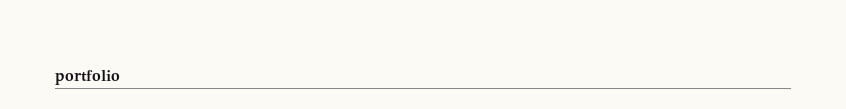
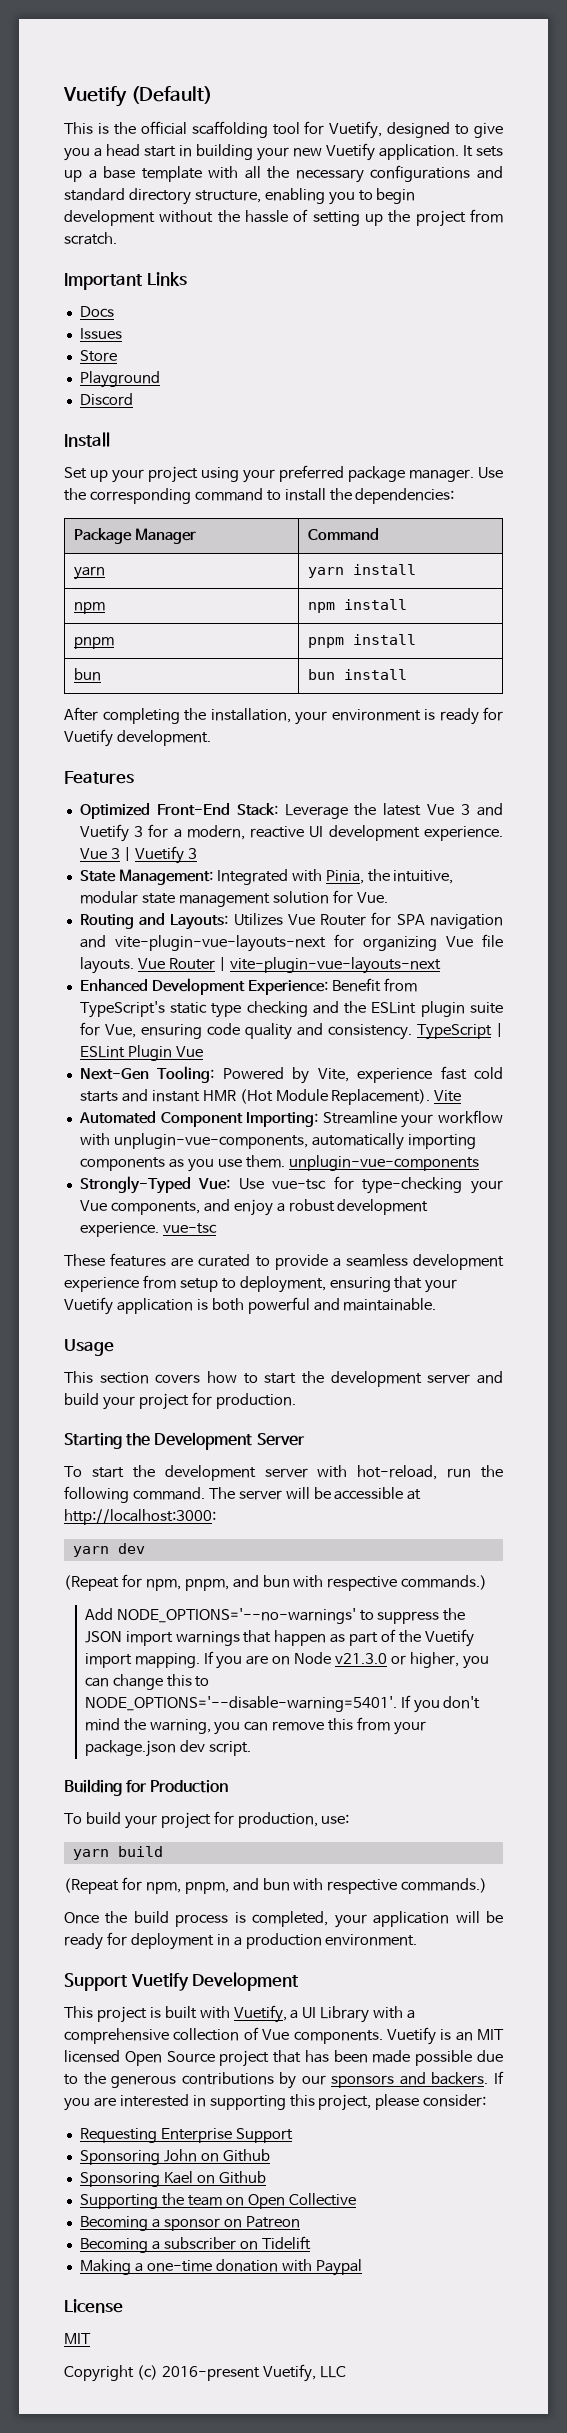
[55,70,120,85] portfolio -> [63,86,212,107] [64,121,503,139] [64,143,503,161] [64,165,503,183] [64,188,416,205] [64,209,503,227] [64,232,117,245] [64,272,187,290] [79,306,114,317] [79,328,122,339] [79,350,117,362] [79,371,160,388] [79,393,133,406] [64,432,110,447] [64,465,503,483] [64,488,455,504] [73,528,196,544] [307,528,379,541] [73,566,105,580] [307,564,416,578] [73,602,105,614] [307,599,407,613] [73,637,114,649] [307,634,416,648] [73,668,101,681] [307,669,407,680] [64,707,503,725] [64,729,211,747] [64,771,134,784] [79,803,504,819] [79,824,504,842] [79,846,197,864] [79,869,454,885] [79,890,388,907] [79,912,504,930] [79,934,503,952] [79,957,441,974] [79,978,417,995] [79,1001,504,1018] [79,1022,504,1040] [79,1045,203,1061] [79,1066,503,1084] [79,1089,462,1105] [78,1110,503,1128] [79,1133,476,1150] [79,1155,479,1172] [79,1176,504,1194] [79,1199,429,1216] [79,1222,217,1237] [64,1253,504,1270] [64,1275,458,1293] [64,1297,437,1315] [64,1339,114,1356] [64,1371,503,1387] [64,1392,296,1410] [64,1432,305,1450] [64,1465,503,1481] [64,1486,422,1503] [64,1509,216,1525] [72,1543,145,1557] [64,1574,488,1591] [84,1608,466,1624] [84,1629,474,1647] [84,1651,489,1669] [84,1674,210,1690] [84,1695,481,1713] [84,1717,426,1735] [84,1740,251,1757] [64,1779,229,1796] [64,1811,350,1829] [72,1846,163,1860] [64,1877,488,1894] [64,1911,504,1928] [64,1932,418,1950] [64,1972,300,1991] [64,2005,416,2023] [64,2027,504,2045] [64,2050,503,2067] [64,2071,504,2089] [64,2094,487,2111] [79,2128,293,2143] [79,2149,270,2165] [79,2171,266,2187] [79,2193,356,2209] [79,2216,300,2231] [79,2236,311,2253] [79,2259,362,2276] [64,2299,123,2313] [64,2333,91,2344] [64,2364,346,2382] Vuetify (Default) // This is the official scaffolding tool for Vuetify, designed to give you a head start in building your new Vuetify application. It sets up a base template with all the necessary configurations and standard directory structure, enabling you to begin development without the hassle of setting up the project from scratch. // Important Links // Docs // Issues // Store // Playground // Discord // Install // Set up your project using your preferred package manager. Use the corresponding command to install the dependencies: // Package Manager | Command // yarn | yarn install // npm | npm install // pnpm | pnpm install // bun | bun install // After completing the installation, your environment is ready for Vuetify development. // Features // Optimized Front-End Stack: Leverage the latest Vue 3 and Vuetify 3 for a modern, reactive UI development experience. Vue 3 | Vuetify 3 // State Management: Integrated with Pinia, the intuitive, modular state management solution for Vue. // Routing and Layouts: Utilizes Vue Router for SPA navigation and vite-plugin-vue-layouts-next for organizing Vue file layouts. Vue Router | vite-plugin-vue-layouts-next // Enhanced Development Experience: Benefit from TypeScript's static type checking and the ESLint plugin suite for Vue, ensuring code quality and consistency. TypeScript | ESLint Plugin Vue // Next-Gen Tooling: Powered by Vite, experience fast cold starts and instant HMR (Hot Module Replacement). Vite // Automated Component Importing: Streamline your workflow with unplugin-vue-components, automatically importing components as you use them. unplugin-vue-components // Strongly-Typed Vue: Use vue-tsc for type-checking your Vue components, and enjoy a robust development experience. vue-tsc // These features are curated to provide a seamless development experience from setup to deployment, ensuring that your Vuetify application is both powerful and maintainable. // Usage // This section covers how to start the development server and build your project for production. // Starting the Development Server // To start the development server with hot-reload, run the following command. The server will be accessible at http://localhost:3000: // yarn dev // (Repeat for npm, pnpm, and bun with respective commands.) // Add NODE_OPTIONS='--no-warnings' to suppress the JSON import warnings that happen as part of the Vuetify import mapping. If you are on Node v21.3.0 or higher, you can change this to NODE_OPTIONS='--disable-warning=5401'. If you don't mind the warning, you can remove this from your package.json dev script. // Building for Production // To build your project for production, use: // yarn build // (Repeat for npm, pnpm, and bun with respective commands.) // Once the build process is completed, your application will be ready for deployment in a production environment. // Support Vuetify Development // This project is built with Vuetify, a UI Library with a comprehensive collection of Vue components. Vuetify is an MIT licensed Open Source project that has been made possible due to the generous contributions by our sponsors and backers. If you are interested in supporting this project, please consider: // Requesting Enterprise Support // Sponsoring John on Github // Sponsoring Kael on Github // Supporting the team on Open Collective // Becoming a sponsor on Patreon // Becoming a subscriber on Tidelift // Making a one-time donation with Paypal // License // MIT // Copyright (c) 2016-present Vuetify, LLC

